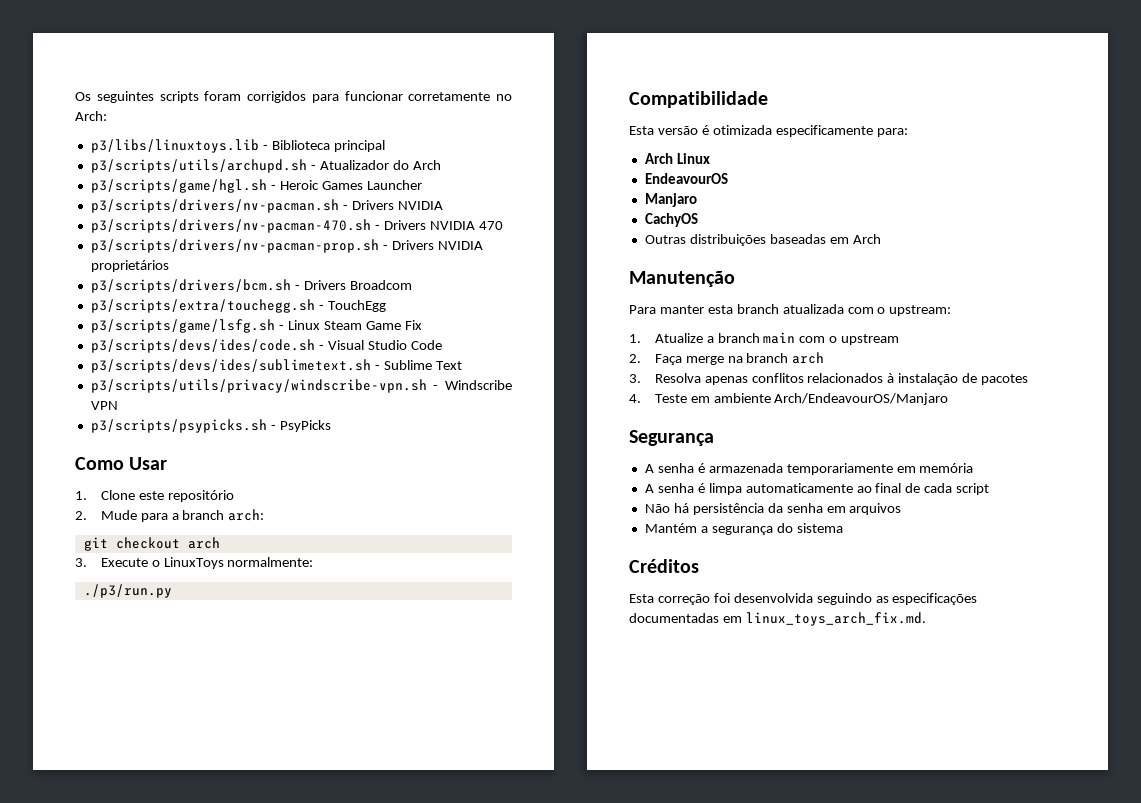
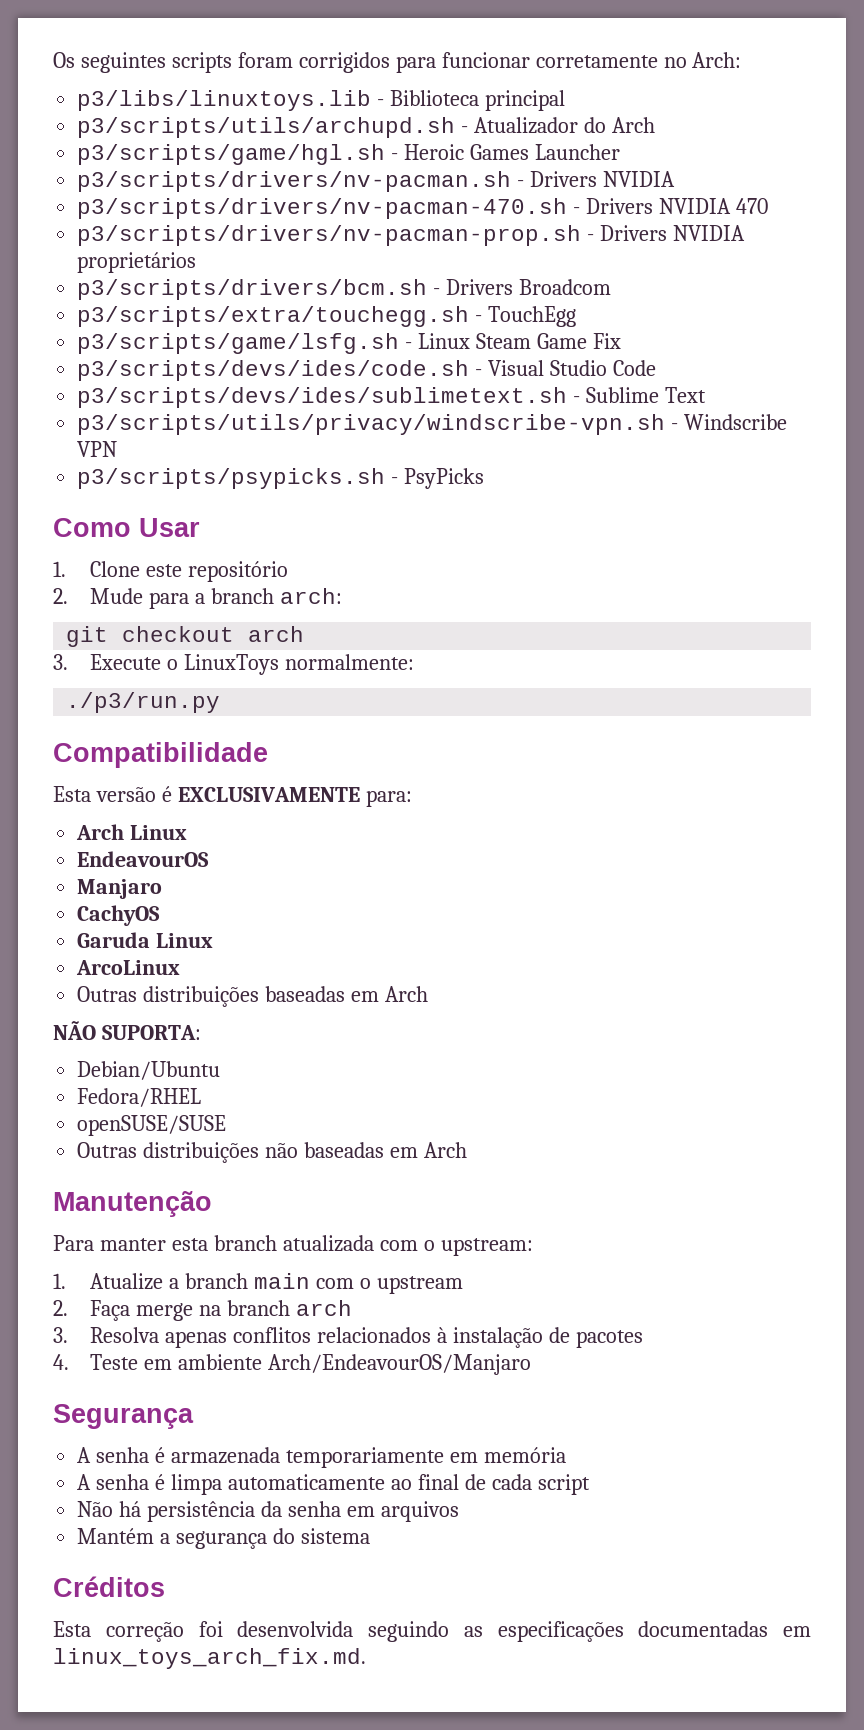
[712,125,873,137] otimizada especificamente -> [177,787,360,802] EXCLUSIVAMENTE
(698, 220) none -> [77,932,214,948] [76,960,181,975] // Garuda Linux // ArcoLinux
(881, 239) none -> [53,1021,201,1040] [77,1061,221,1080] [77,1088,202,1107] [77,1115,227,1136] [77,1142,467,1163] // NÃO SUPORTA: // Debian/Ubuntu // Fedora/RHEL // openSUSE/SUSE // Outras distribuições não baseadas em Arch

